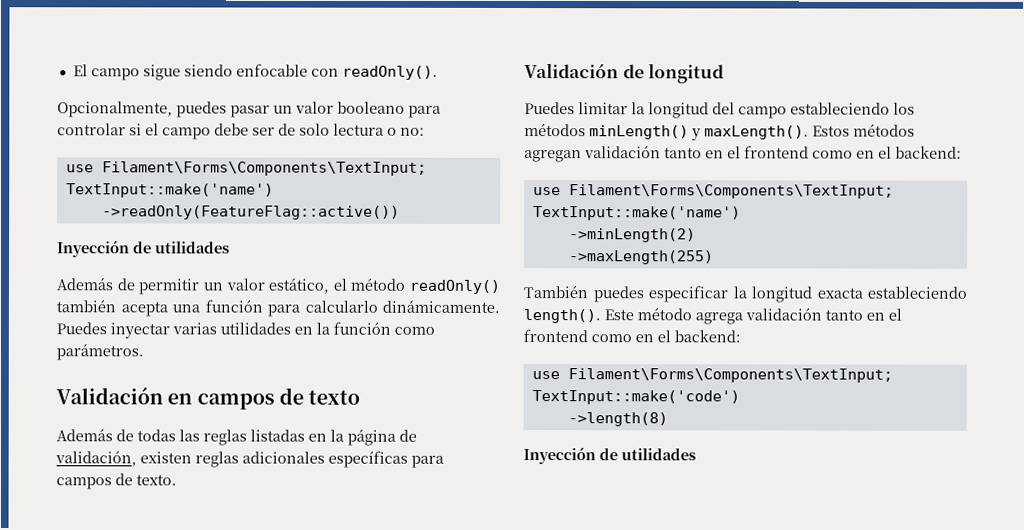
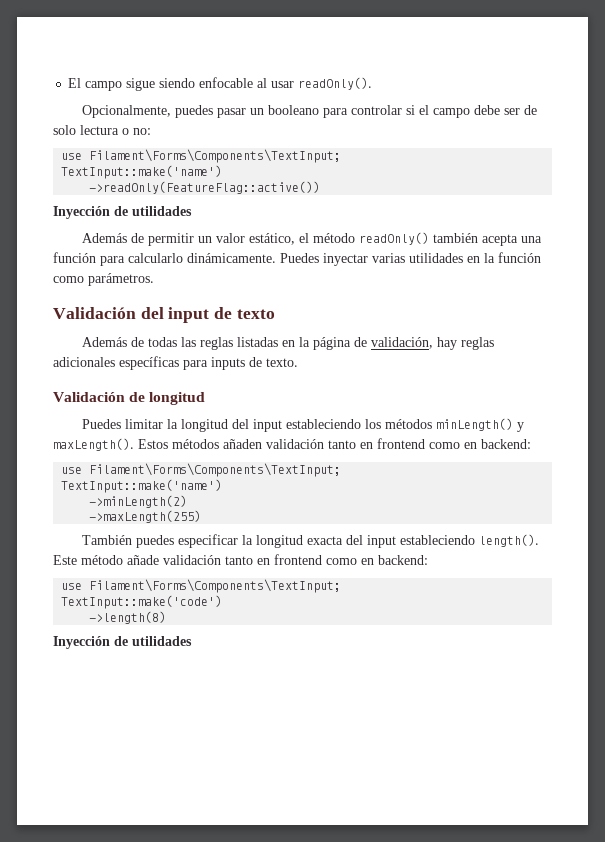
[310,68,339,77] con -> [257,78,295,88] al usar
[295,101,334,114] valor -> (265, 111) none
[167,393,275,410] en campos -> [140,307,210,323] del input
[140,451,192,464] existen -> [437,337,458,350] hay
[56,477,112,490] campos -> [211,357,245,370] inputs
[738,106,787,119] campo -> [253,419,283,432] input
[524,145,892,163] agregan validación tanto en el frontend como en el -> [223,438,477,449] añaden validación tanto en frontend como en
(863, 293) none -> [346,535,397,548] del input
[695,307,902,325] [523,329,671,343] agrega validación tanto en el frontend como en el -> [127,554,374,565] añade validación tanto en frontend como en

